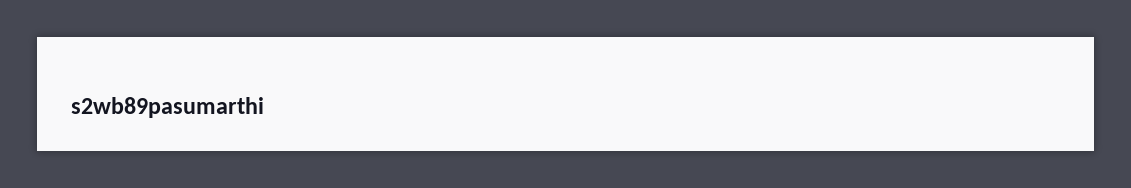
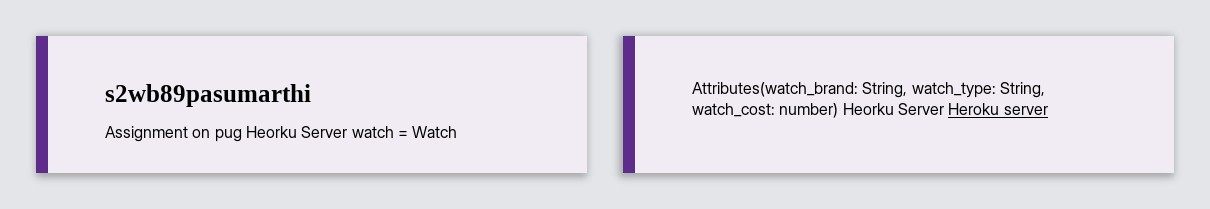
(264, 107) none -> [105,126,458,142] [692,82,1045,98] [692,103,1048,118] // Assignment on pug Heorku Server watch = Watch Attributes(watch_brand: String, watch_type: String, watch_cost: number) Heorku Server Heroku server

